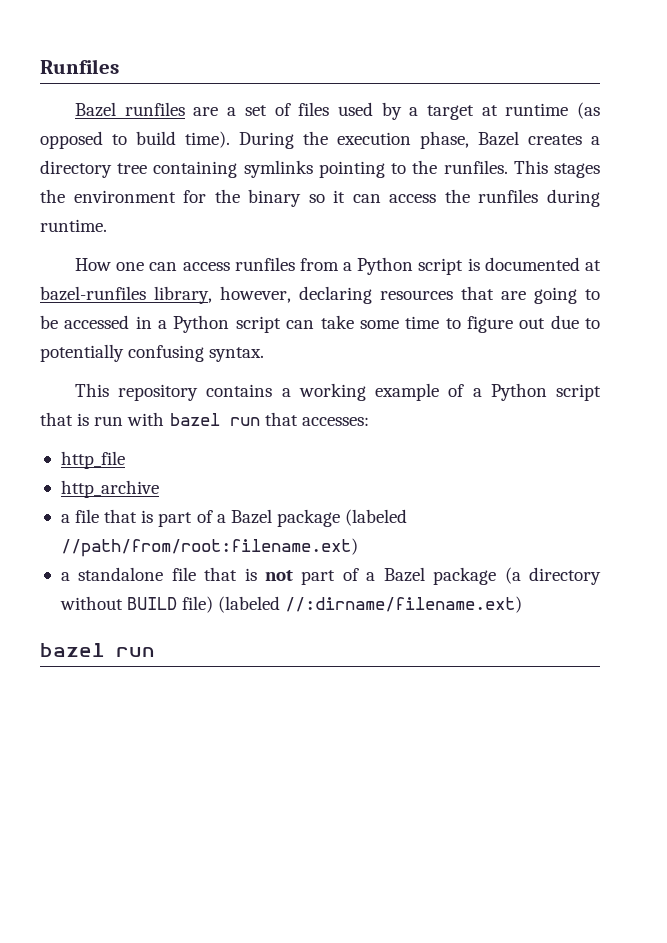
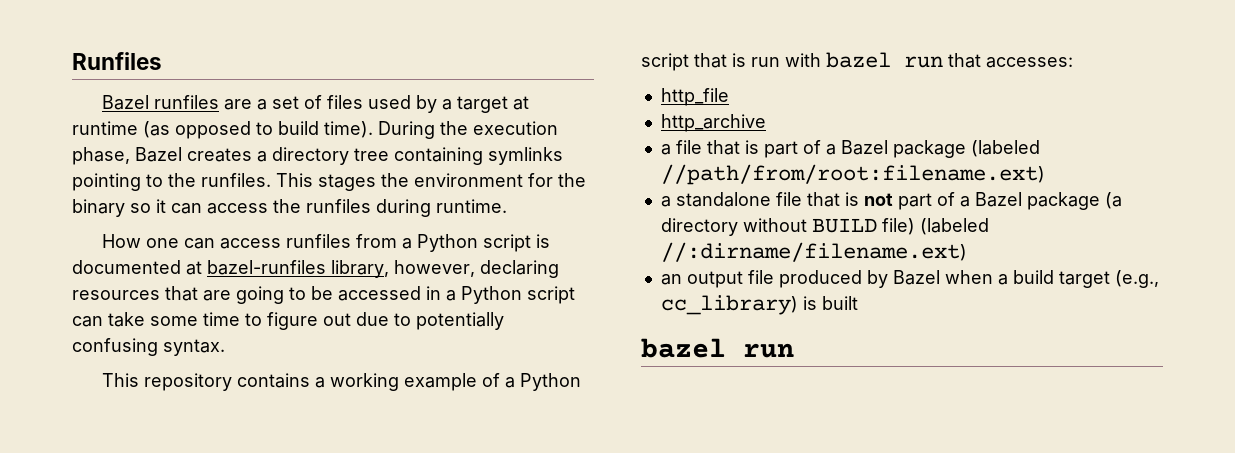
(523, 604) none -> [660,270,1159,288] [660,295,858,315] // an output file produced by Bazel when a build target (e.g., cc_library) is built

